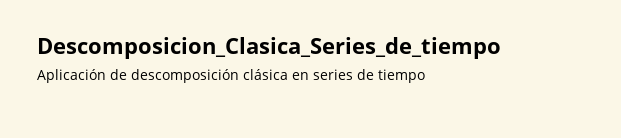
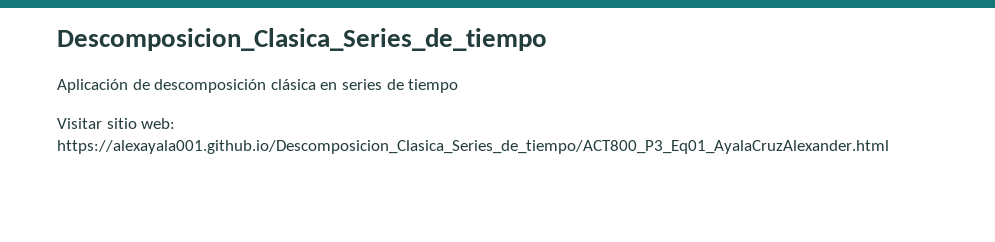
(425, 76) none -> [57,118,176,129] [57,140,889,154] // Visitar sitio web: https://alexayala001.github.io/Descomposicion_Clasica_Series_de_tiempo/ACT800_P3_Eq01_AyalaCruzAlexander.html

